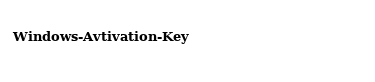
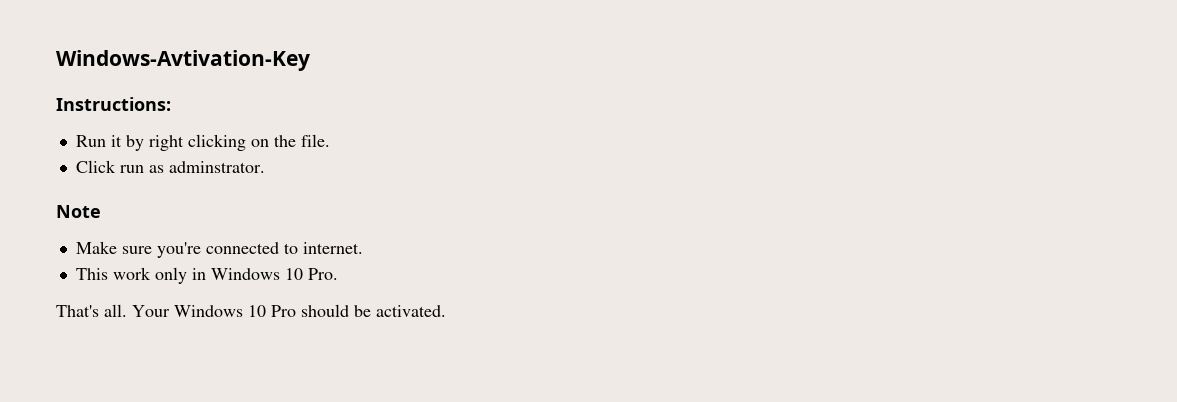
(189, 37) none -> [56,97,171,111] [75,134,330,151] [75,160,265,173] [56,205,101,218] [75,241,363,258] [75,267,338,284] [56,304,446,317] // Instructions: // Run it by right clicking on the file. // Click run as adminstrator. // Note // Make sure you're connected to internet. // This work only in Windows 10 Pro. // That's all. Your Windows 10 Pro should be activated.

